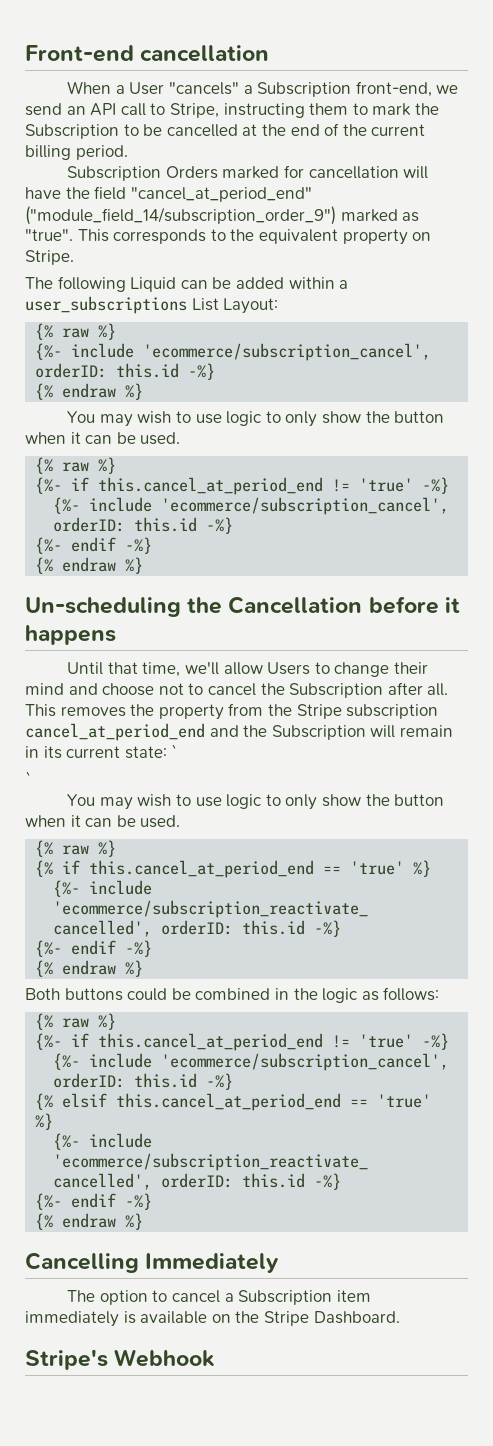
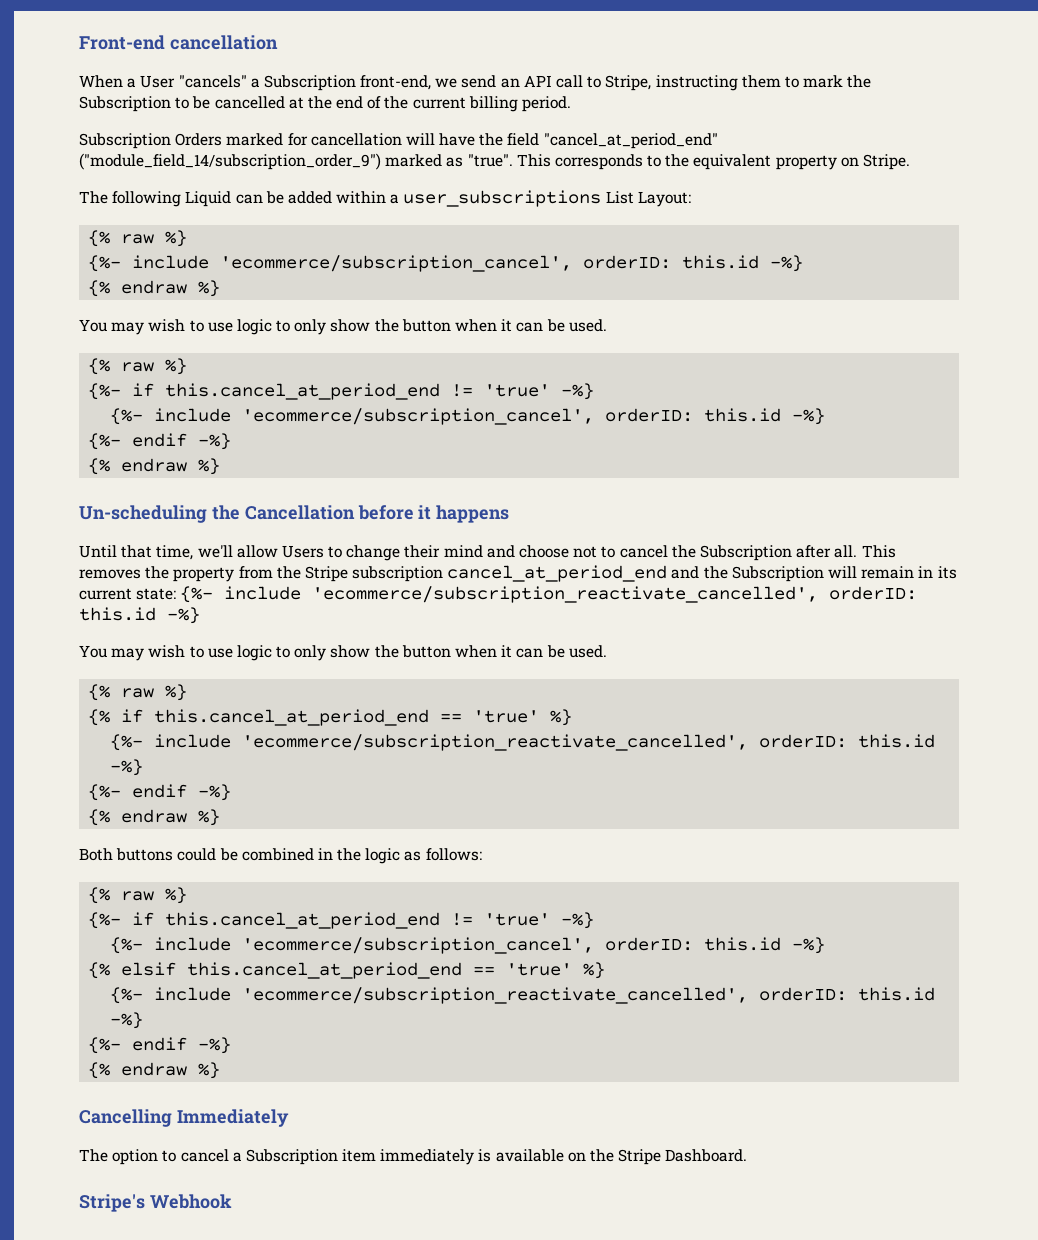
[171,744,178,758] [25,771,31,785] ` // ` -> [180,586,918,603] [79,607,200,624] {%- include 'ecommerce/subscription_reactivate_cancelled', orderID: this.id -%}

